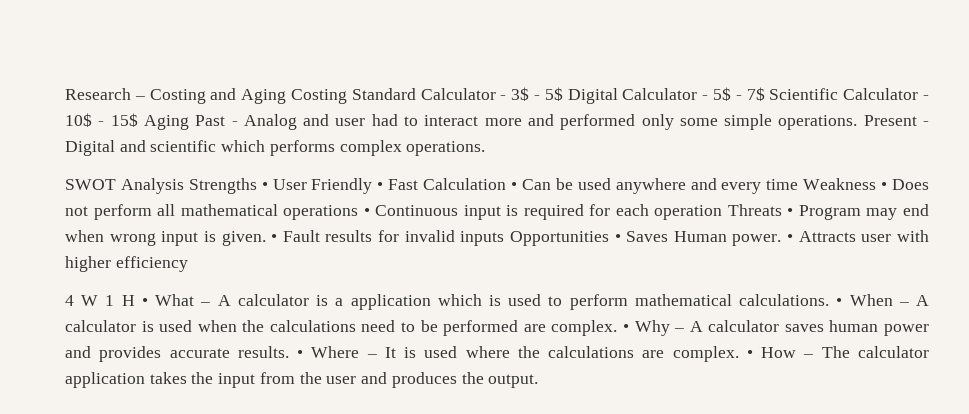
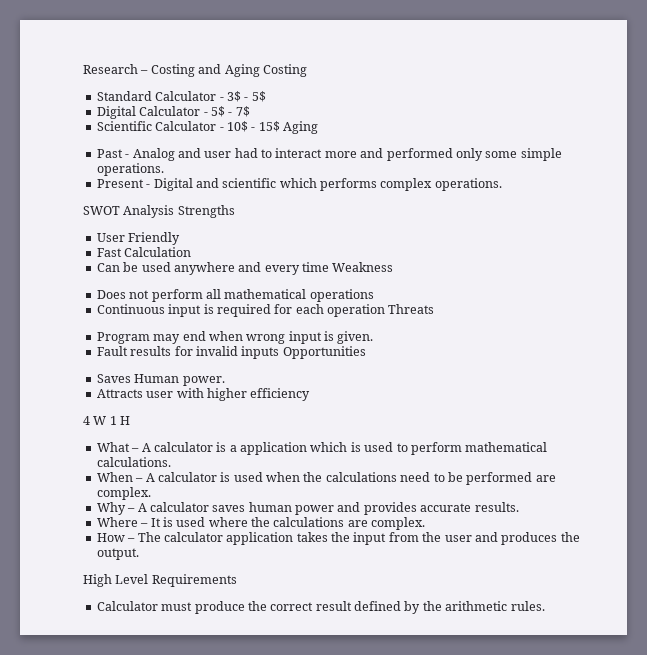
(347, 96) none -> (307, 70) //
(563, 94) none -> (266, 96) //
(765, 94) none -> (250, 111) //
(189, 122) none -> (318, 127) //
(858, 122) none -> (164, 169) //
[261,182,268,190] • -> (235, 211) //
[377,182,384,190] • -> (181, 238) //
[511,182,518,190] • -> (192, 252) //
[881,182,888,190] • -> (394, 267) //
[363,208,370,216] • -> (374, 295) //
[787,208,794,216] • -> (435, 309) //
[271,234,278,242] • -> (374, 337) //
[614,234,621,242] • -> (366, 352) //
[787,234,794,242] • -> (225, 381) //
[141,298,148,306] • -> (131, 420) //
[836,298,843,306] • -> (171, 462) //
[622,324,629,332] • -> (151, 493) //
[297,350,304,358] • -> (519, 507) //
[746,350,753,358] • -> (426, 523) //
(539, 381) none -> [83,574,237,587] [96,601,545,614] // High Level Requirements // Calculator must produce the correct result defined by the arithmetic rules.

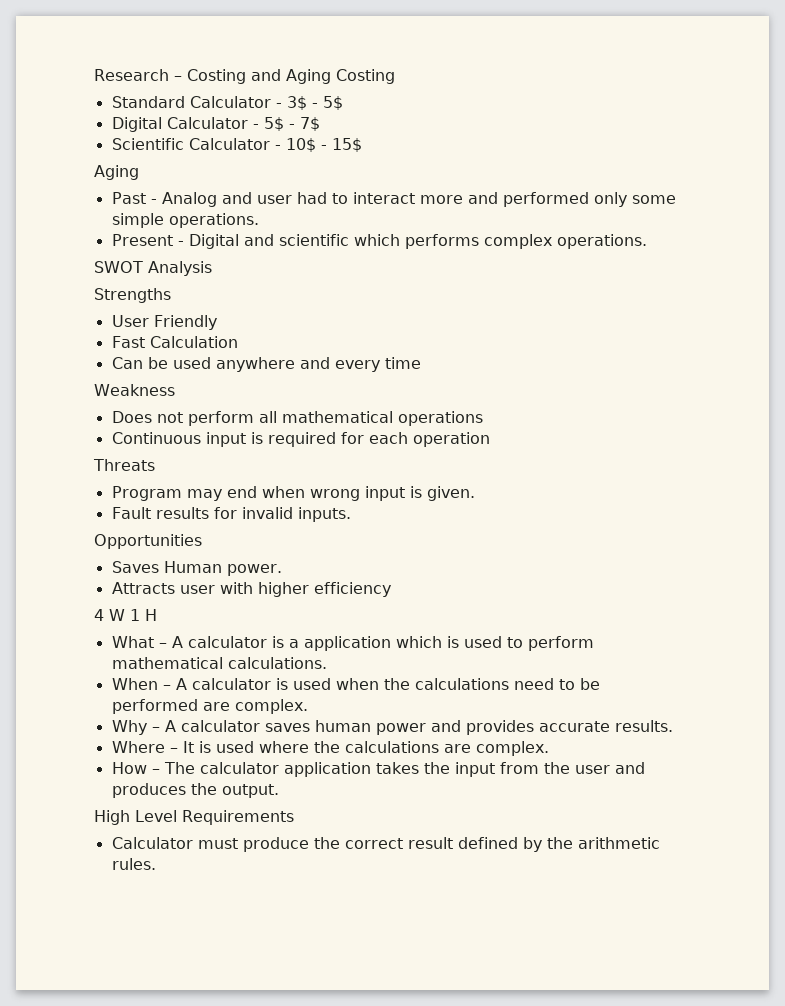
(280, 126) none -> (362, 145) //
(175, 211) none -> (212, 268) //
(329, 267) none -> (421, 363) //
(385, 310) none -> (490, 439) //
[241,346,280,359] inputs -> [297,507,351,522] inputs. //

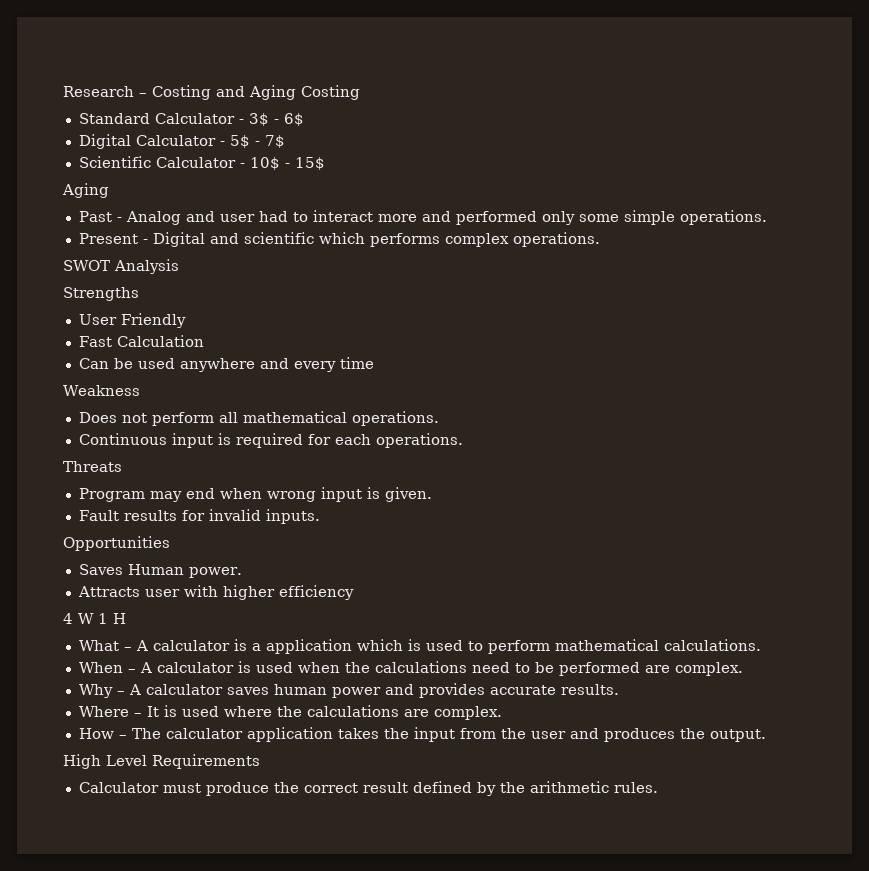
[322,96,343,110] 5$ -> [283,113,304,126] 6$
[397,411,483,426] operations -> [351,411,439,426] operations.
[412,432,490,447] operation -> [375,433,463,448] operations.

